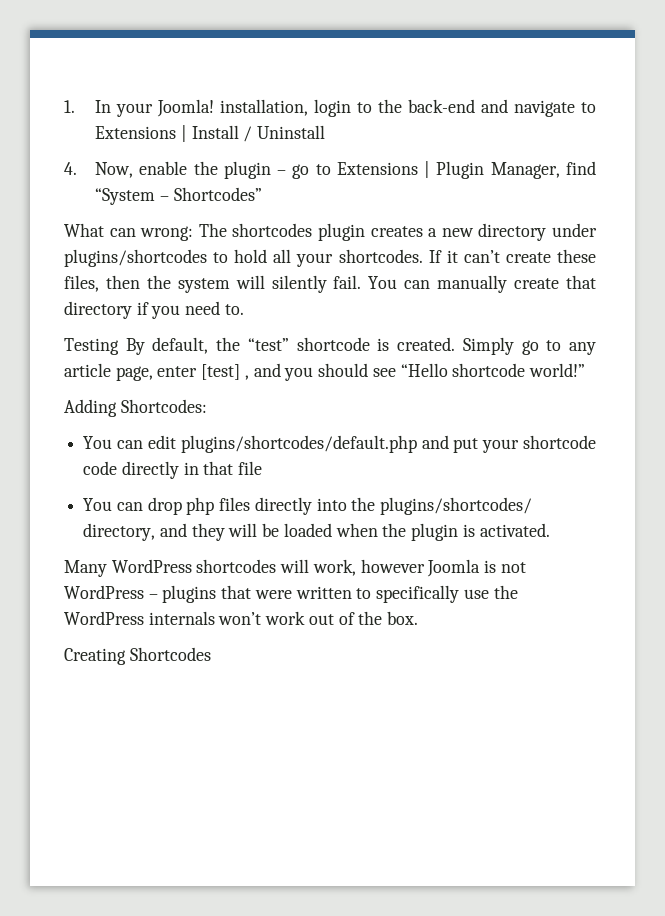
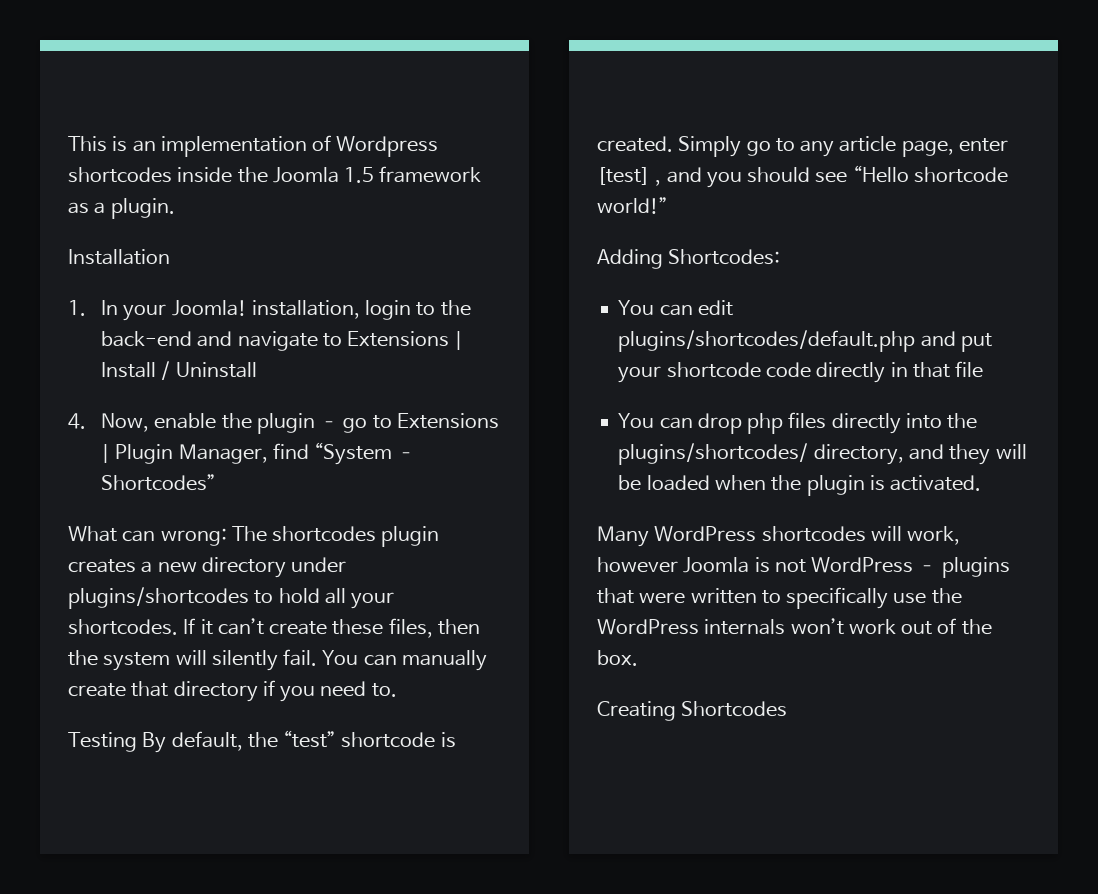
(64, 106) none -> [68,135,439,157] [68,166,482,183] [68,198,175,219] [68,249,170,265] This is an implementation of Wordpress shortcodes inside the Joomla 1.5 framework as a plugin. // Installation //

